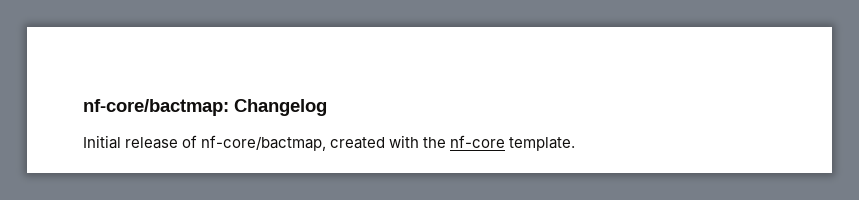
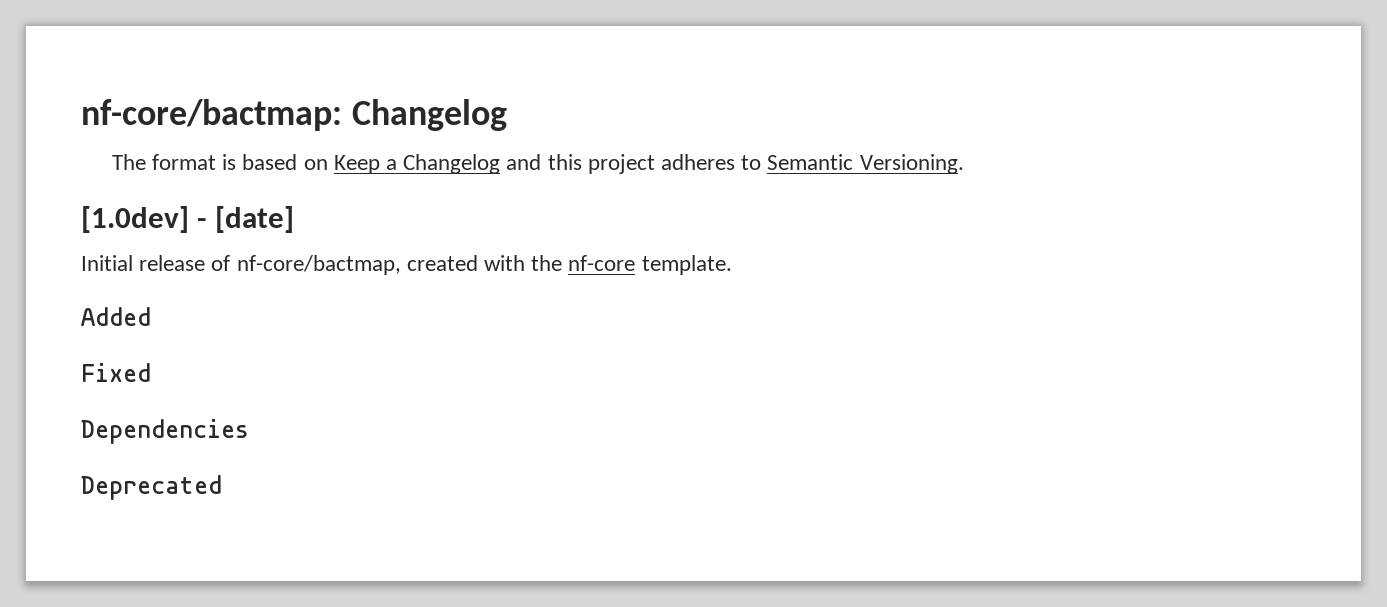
(327, 107) none -> [111,154,964,174] [81,206,294,233] // The format is based on Keep a Changelog and this project adheres to Semantic Versioning. // [1.0dev] - [date]
(576, 144) none -> [81,307,151,326] [81,363,151,382] [81,419,249,444] [81,475,222,500] // Added // Fixed // Dependencies // Deprecated

